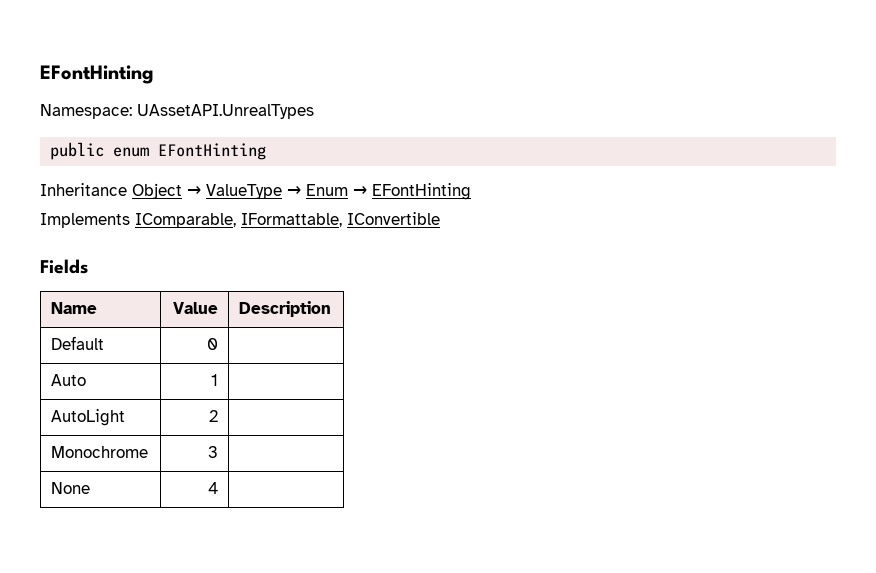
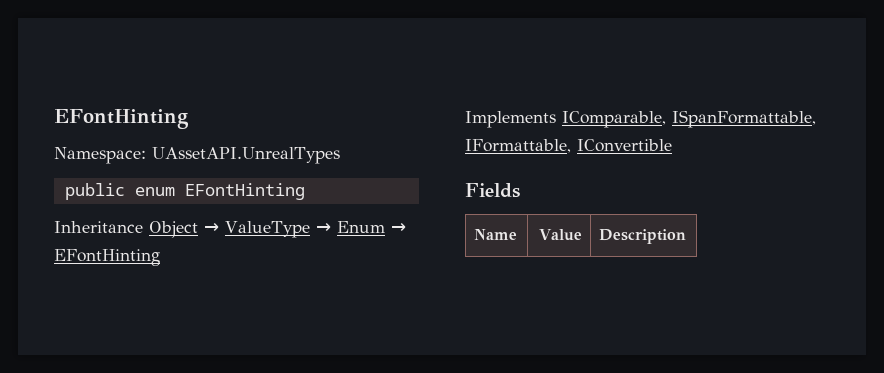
(236, 220) none -> [672,110,816,128] ISpanFormattable,
[51,336,105,350] [206,338,218,350] [51,374,87,386] [210,374,218,386] [51,409,126,426] [208,410,218,422] [51,446,149,458] [207,446,218,458] [51,482,91,494] [207,482,218,494] // Default | 0 | // Auto | 1 | // AutoLight | 2 | // Monochrome | 3 | // None | 4 | -> (687, 236) none

